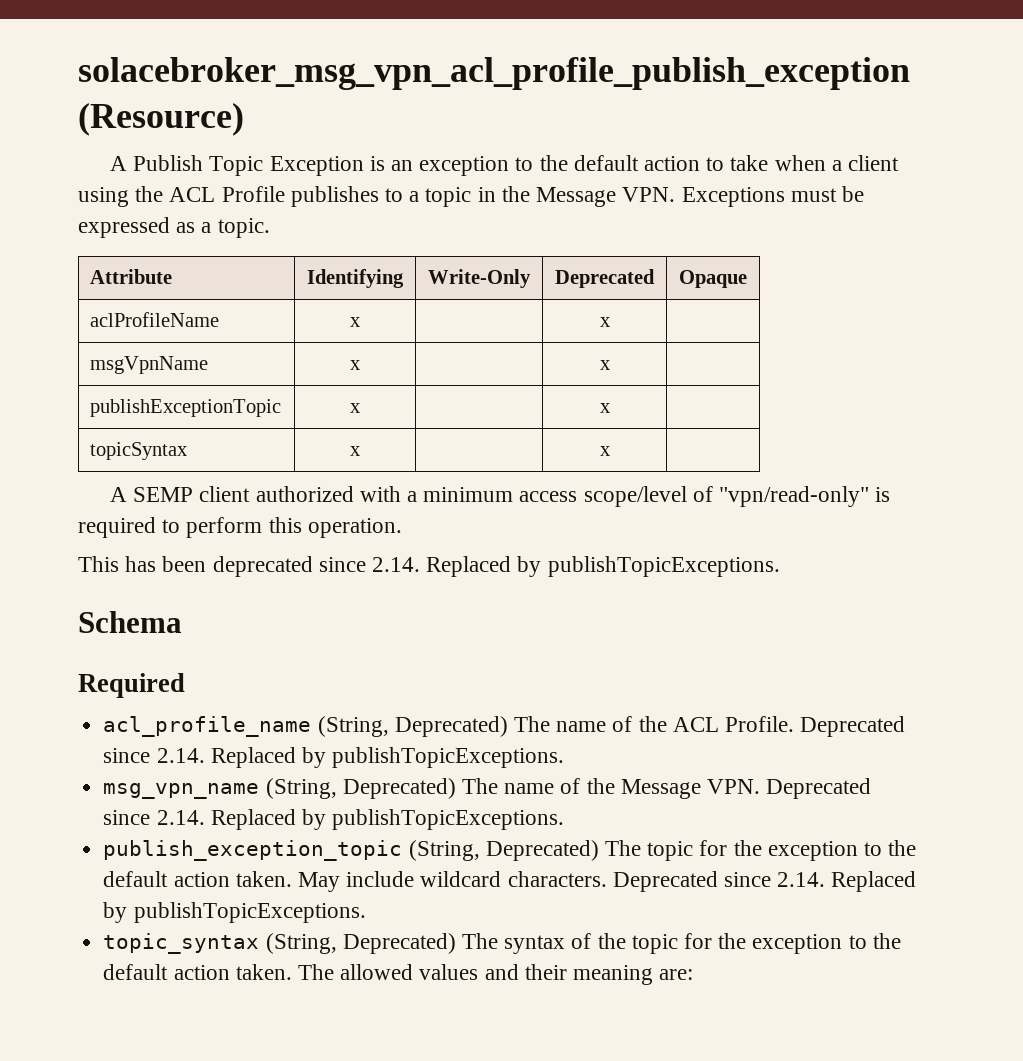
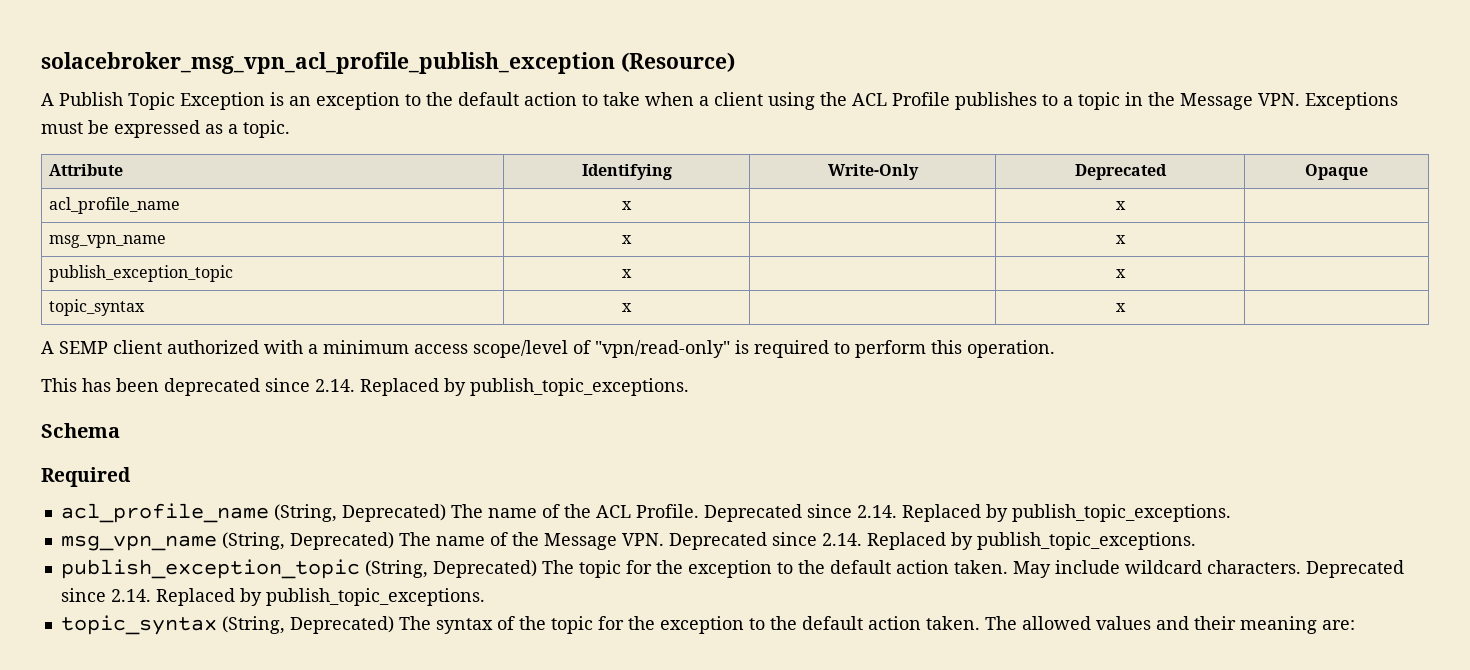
[90,312,220,327] [349,317,360,327] [599,317,610,327] [90,356,209,374] [349,360,360,370] [599,360,610,370] [90,399,282,417] [349,403,360,413] [599,403,610,413] [90,442,188,460] aclProfileName | x | | x | // msgVpnName | x | | x | // publishExceptionTopic | x | | x | // topicSyntax -> [48,197,180,214] [622,201,632,210] [1115,201,1126,210] [48,235,166,248] [622,235,632,244] [1115,235,1126,244] [48,265,233,282] [622,269,632,278] [1115,269,1126,278] [48,299,145,316] acl_profile_name | x | | x | // msg_vpn_name | x | | x | // publish_exception_topic | x | | x | // topic_syntax
[547,556,780,577] publishTopicExceptions. -> [470,378,689,396] publish_topic_exceptions.
[332,747,565,768] publishTopicExceptions. -> [1011,504,1231,522] publish_topic_exceptions.
[332,809,565,830] publishTopicExceptions. -> [976,532,1196,550] publish_topic_exceptions.
[133,902,366,923] publishTopicExceptions. -> [265,588,485,606] publish_topic_exceptions.

